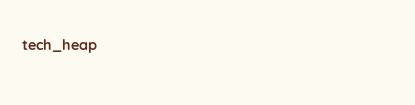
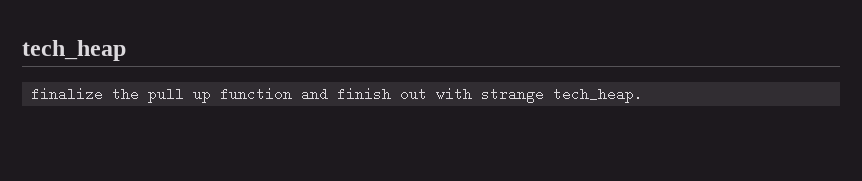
(97, 46) none -> [31,87,644,103] // finalize the pull up function and finish out with strange tech_heap.

